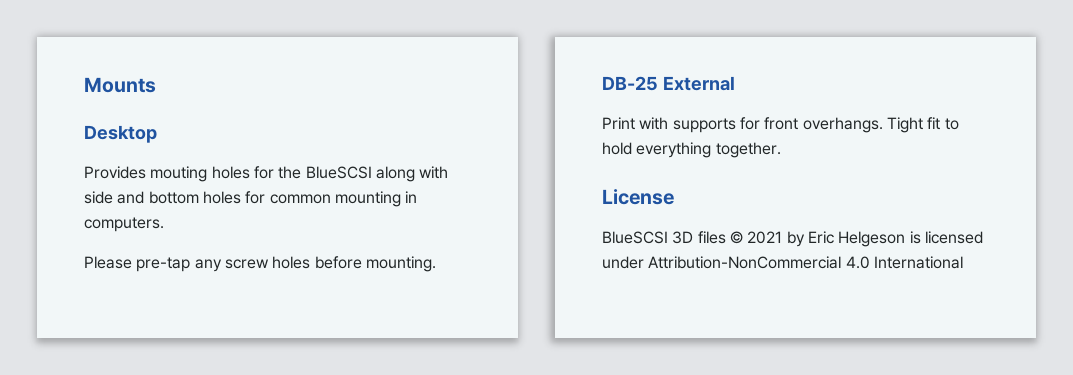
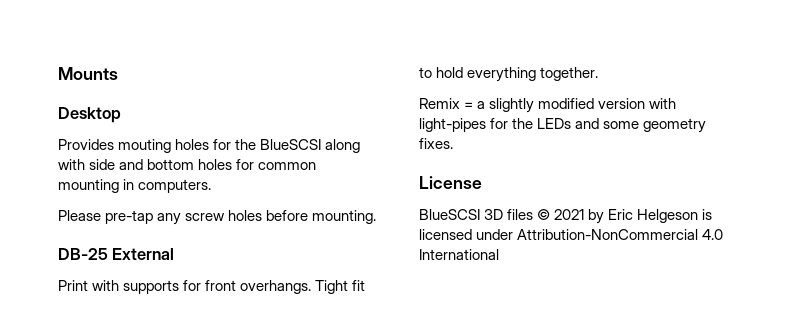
(781, 150) none -> [419,98,677,113] [419,118,707,133] [419,138,453,149] // Remix = a slightly modified version with light-pipes for the LEDs and some geometry fixes.

